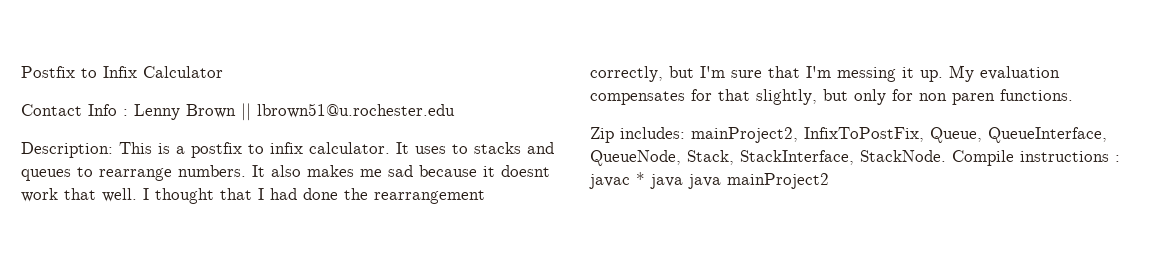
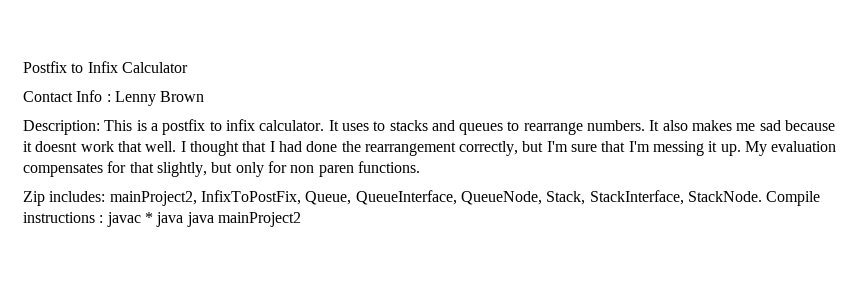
[241,103,455,121] || lbrown51@u.rochester.edu -> (205, 96) none

